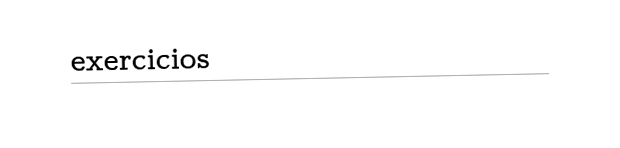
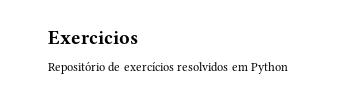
[70,48,210,71] exercicios -> [48,30,138,45] [48,62,288,74] Exercicios // Repositório de exercícios resolvidos em Python

